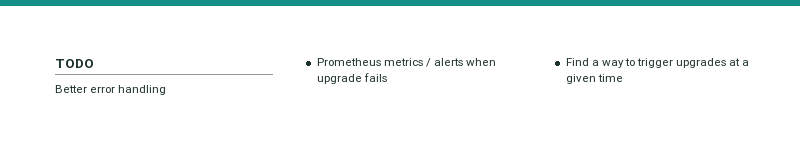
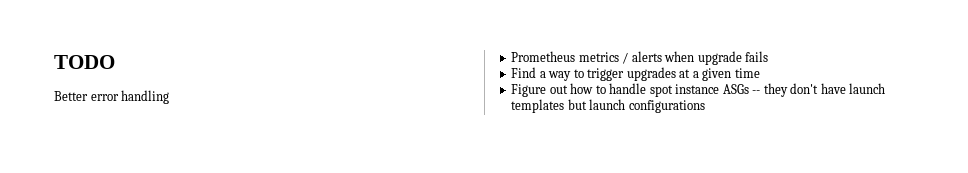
(623, 78) none -> [511,83,886,97] [511,99,705,113] // Figure out how to handle spot instance ASGs -- they don't have launch templates but launch configurations

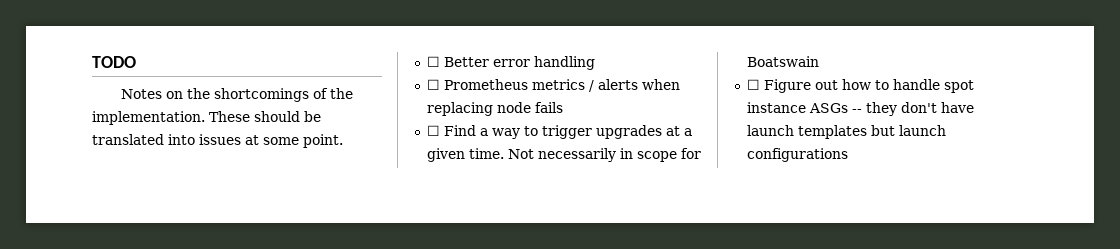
(115, 62) none -> [120,88,353,102] [92,111,321,125] [92,134,343,148] [426,56,440,67] Notes on the shortcomings of the implementation. These should be translated into issues at some point. // ☐
(170, 97) none -> [426,79,440,90] ☐
[697,51,742,65] upgrade -> [426,102,531,116] replacing node
(769, 56) none -> [426,125,440,136] ☐
[734,68,760,78] time // -> [468,148,701,162] [746,56,819,67] [746,79,760,90] time. Not necessarily in scope for Boatswain // ☐

